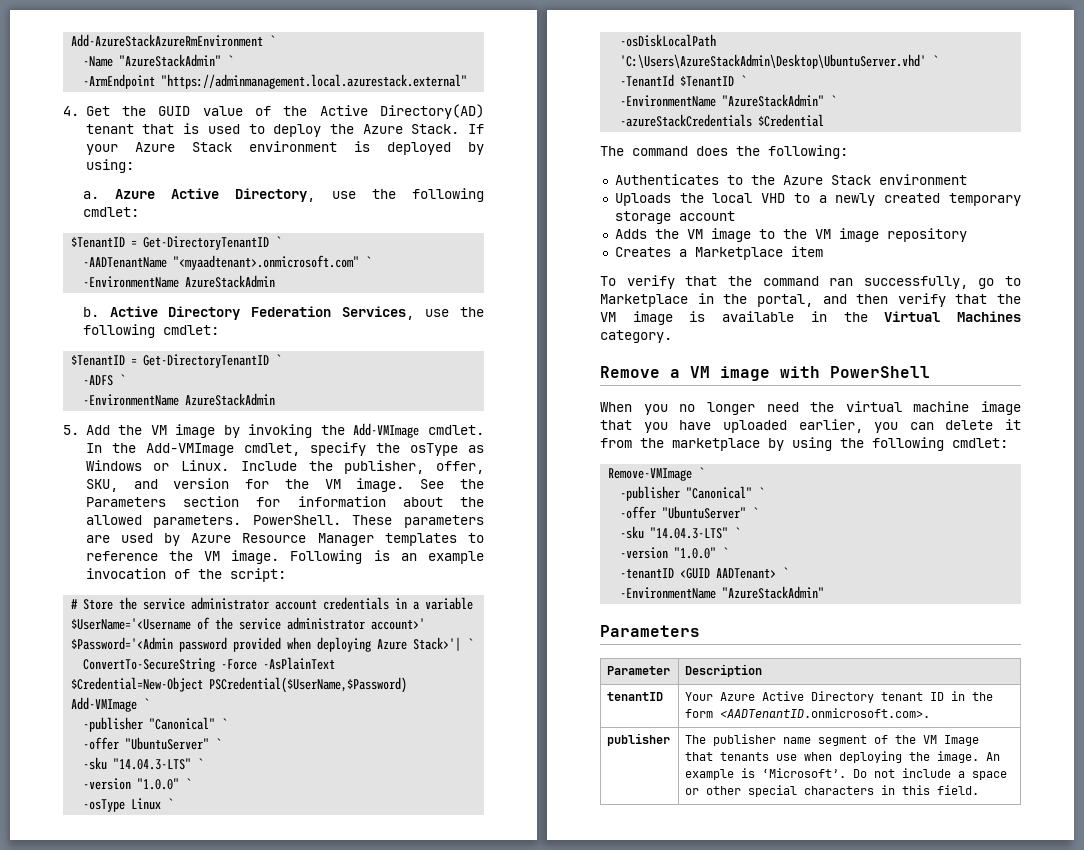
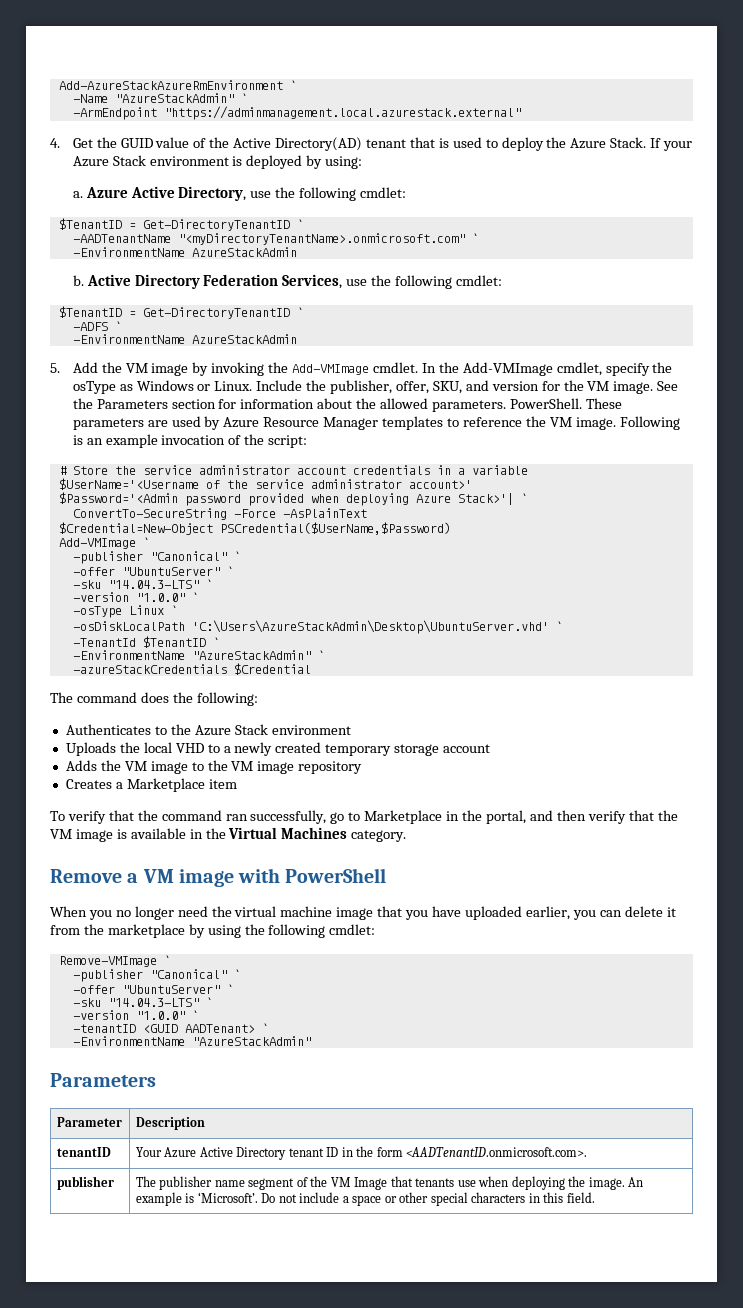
[173,255,360,270] "<myaadtenant>.onmicrosoft.com" -> [177,233,465,245] "<myDirectoryTenantName>.onmicrosoft.com"

